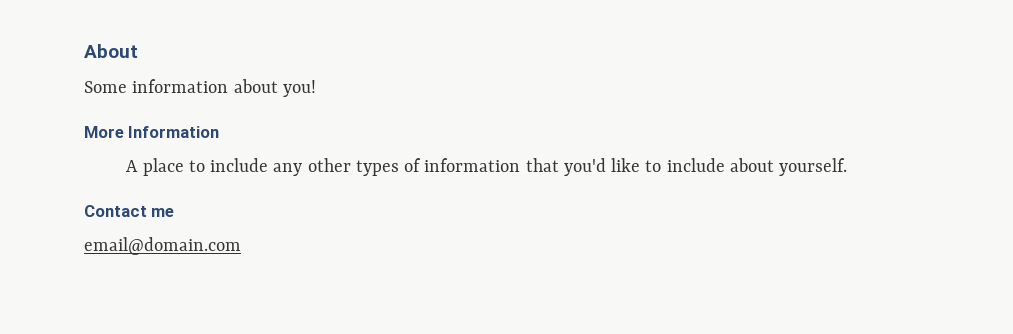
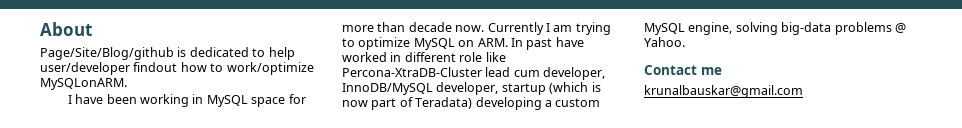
[84,79,316,97] [84,126,220,138] [126,158,848,176] Some information about you! // More Information // A place to include any other types of information that you'd like to include about yourself. -> [40,47,295,60] [40,62,314,75] [40,78,127,90] [67,94,306,107] [342,22,611,35] [342,37,584,50] [342,52,506,62] [342,67,606,80] [342,82,601,95] [342,97,601,110] [644,22,906,35] [644,37,685,47] Page/Site/Blog/github is dedicated to help user/developer findout how to work/optimize MySQLonARM. // I have been working in MySQL space for more than decade now. Currently I am trying to optimize MySQL on ARM. In past have worked in different role like Percona-XtraDB-Cluster lead cum developer, InnoDB/MySQL developer, startup (which is now part of Teradata) developing a custom MySQL engine, solving big-data problems @ Yahoo.
[84,237,241,255] email@domain.com -> [644,85,803,98] krunalbauskar@gmail.com

